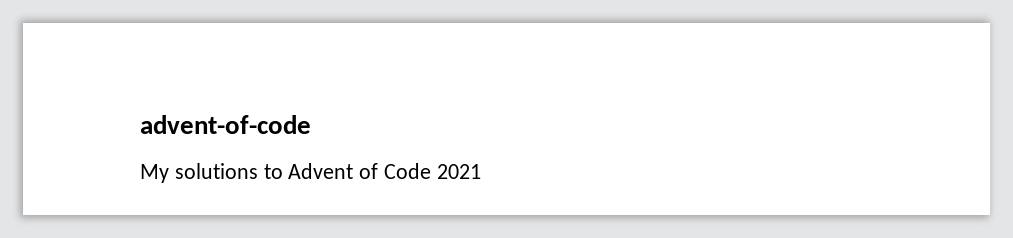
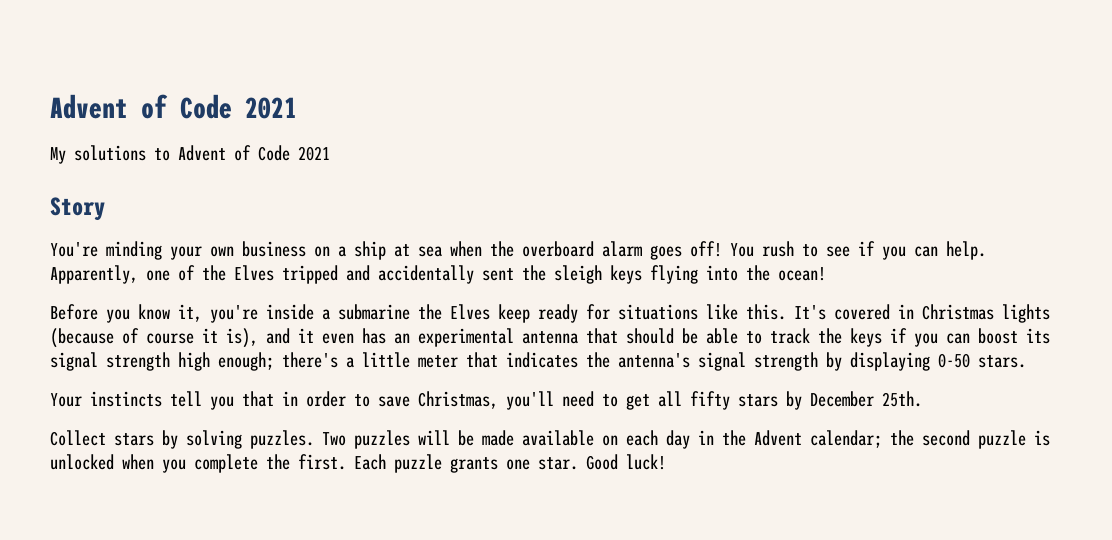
[140,115,311,134] advent-of-code -> [50,94,297,119] Advent of Code 2021
(481, 171) none -> [50,197,105,221] [50,241,986,260] [50,265,826,284] [50,304,1050,323] [50,328,1050,348] [50,352,1026,371] [50,391,922,410] [50,430,1050,449] [50,454,666,473] // Story // You're minding your own business on a ship at sea when the overboard alarm goes off! You rush to see if you can help. Apparently, one of the Elves tripped and accidentally sent the sleigh keys flying into the ocean! // Before you know it, you're inside a submarine the Elves keep ready for situations like this. It's covered in Christmas lights (because of course it is), and it even has an experimental antenna that should be able to track the keys if you can boost its signal strength high enough; there's a little meter that indicates the antenna's signal strength by displaying 0-50 stars. // Your instincts tell you that in order to save Christmas, you'll need to get all fifty stars by December 25th. // Collect stars by solving puzzles. Two puzzles will be made available on each day in the Advent calendar; the second puzzle is unlocked when you complete the first. Each puzzle grants one star. Good luck!

